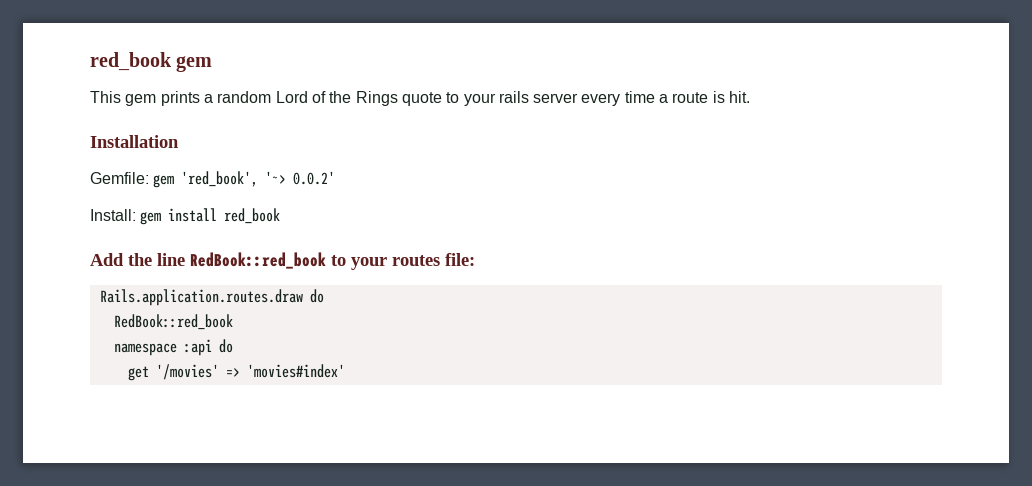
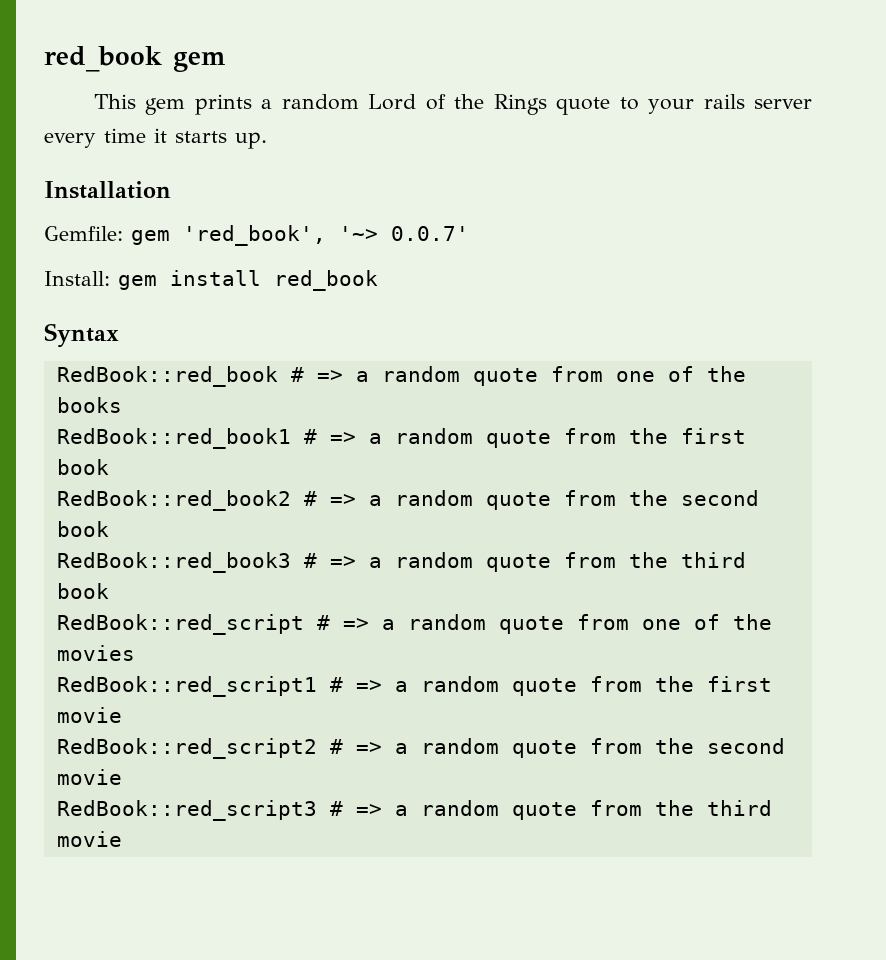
[659,91,751,103] a route is hit. -> [154,128,267,149] it starts up.
[293,171,336,185] 0.0.2' -> [391,226,469,241] 0.0.7'
[90,252,475,270] [99,289,324,306] [113,314,233,330] [113,339,233,356] [127,364,345,381] Add the line RedBook::red_book to your routes file: // Rails.application.routes.draw do // RedBook::red_book // namespace :api do // get '/movies' => 'movies#index' -> [44,323,119,348] [56,366,746,387] [56,397,122,413] [56,428,746,449] [56,459,109,475] [56,490,759,511] [56,521,109,537] [56,552,746,573] [56,583,109,599] [56,614,772,635] [56,645,135,661] [56,676,772,697] [56,707,122,723] [56,738,785,759] [56,769,122,785] [56,800,772,821] [56,831,122,847] Syntax // RedBook::red_book # => a random quote from one of the books // RedBook::red_book1 # => a random quote from the first book // RedBook::red_book2 # => a random quote from the second book // RedBook::red_book3 # => a random quote from the third book // RedBook::red_script # => a random quote from one of the movies // RedBook::red_script1 # => a random quote from the first movie // RedBook::red_script2 # => a random quote from the second movie // RedBook::red_script3 # => a random quote from the third movie

